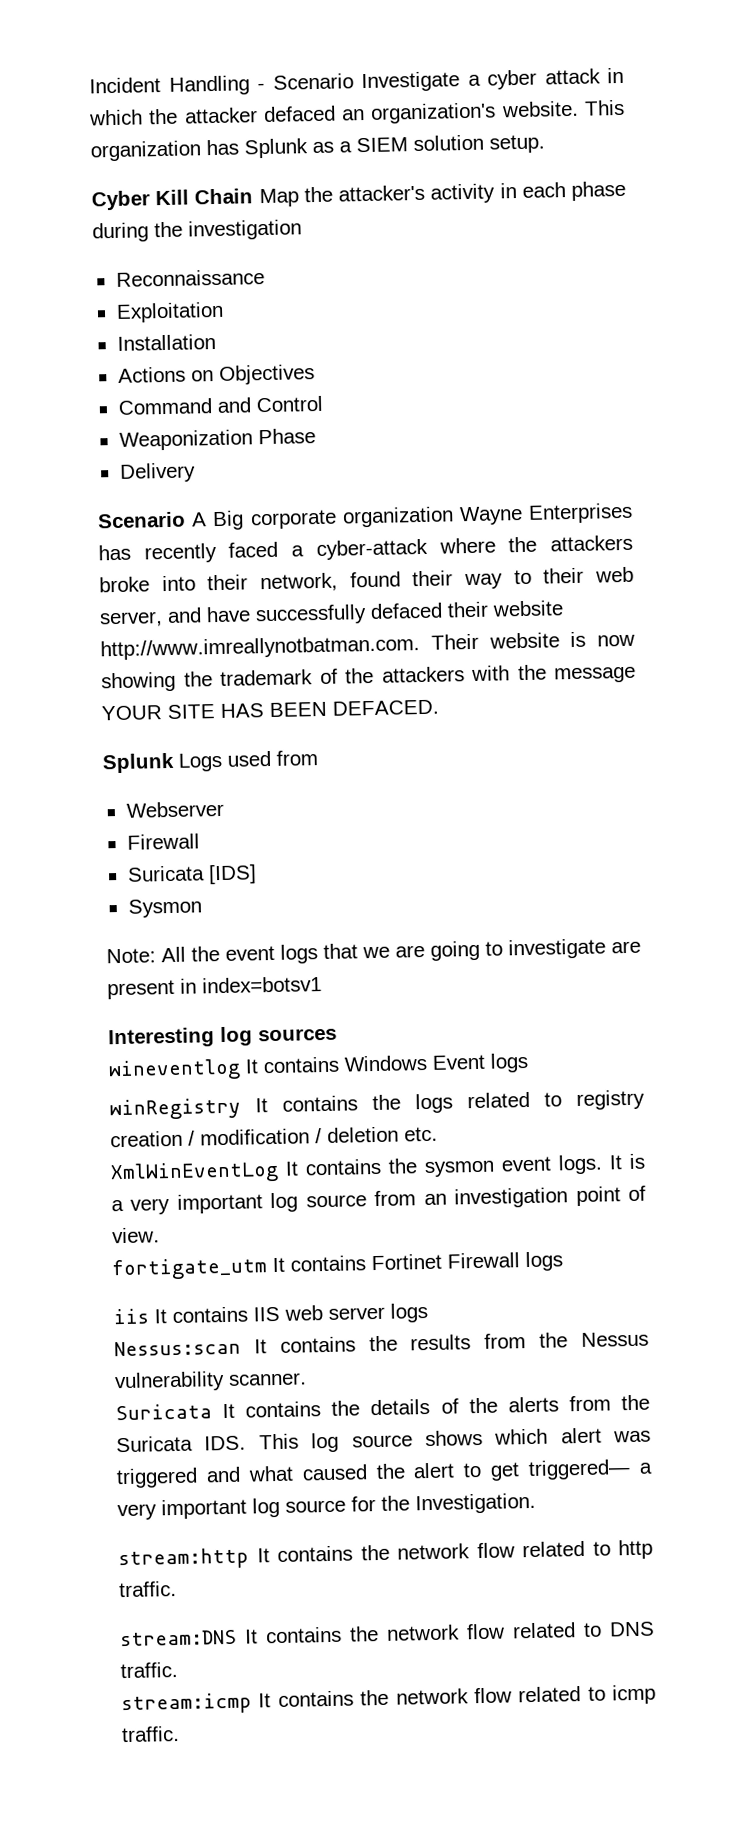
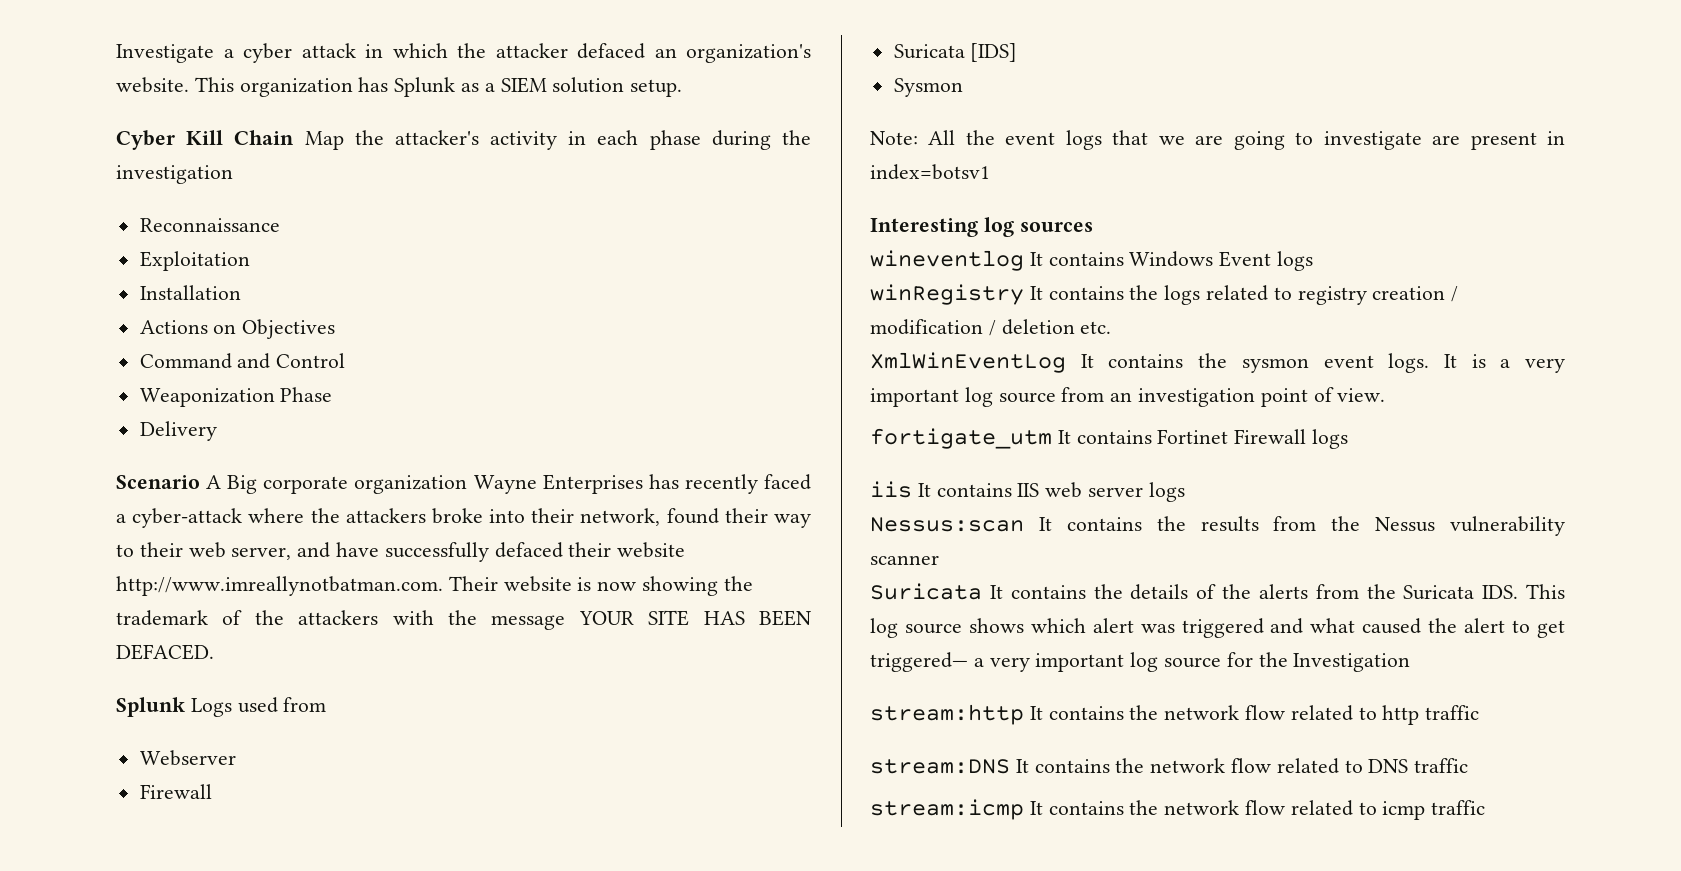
[89,73,354,96] Incident Handling - Scenario -> (116, 53) none
[228,1372,307,1386] scanner. -> [870,555,939,565] scanner
[415,1492,536,1515] Investigation. -> [1293,653,1411,672] Investigation
[119,1581,177,1598] traffic. -> [1425,705,1480,720] traffic
[120,1661,178,1679] traffic. -> [1414,758,1469,773] traffic
[121,1725,180,1743] traffic. -> [1431,800,1486,815] traffic

